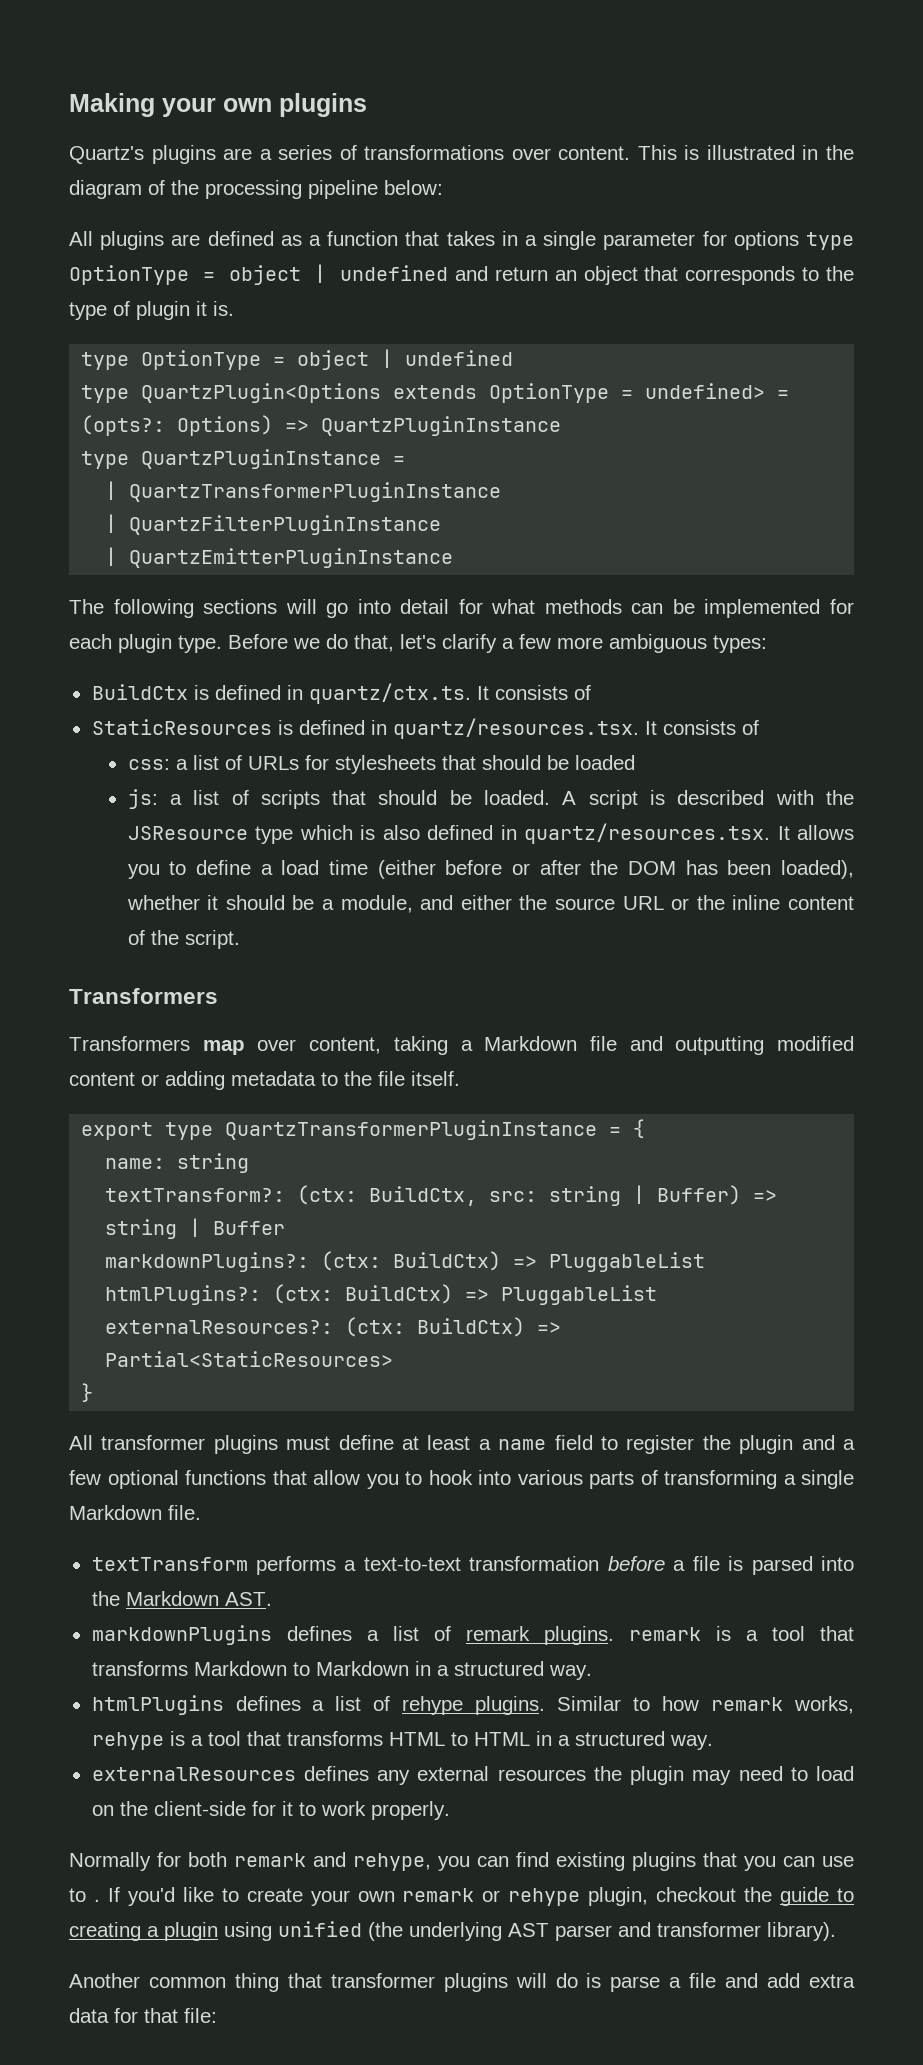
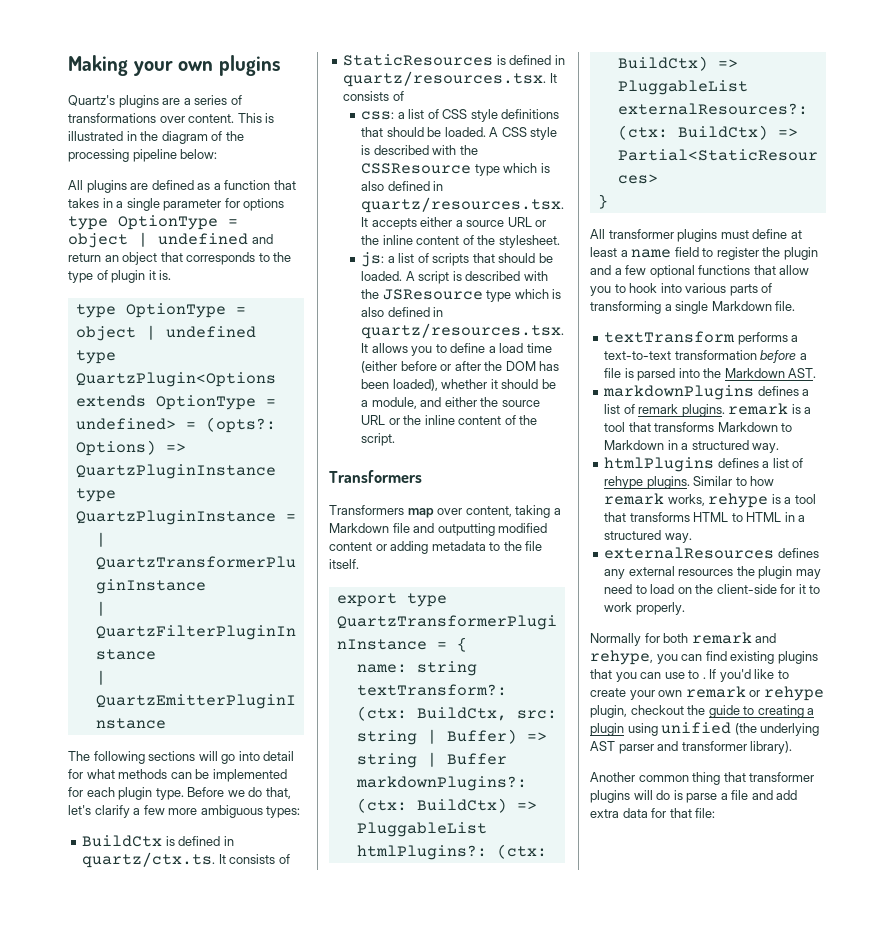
[247,755,635,774] URLs for stylesheets that should be loaded -> [442,109,560,122] [361,127,558,140] [361,145,478,155] [361,163,550,176] [361,181,444,191] [361,197,565,213] [361,217,547,230] [361,235,560,248] CSS style definitions that should be loaded. A CSS style is described with the CSSResource type which is also defined in quartz/resources.tsx. It accepts either a source URL or the inline content of the stylesheet.

